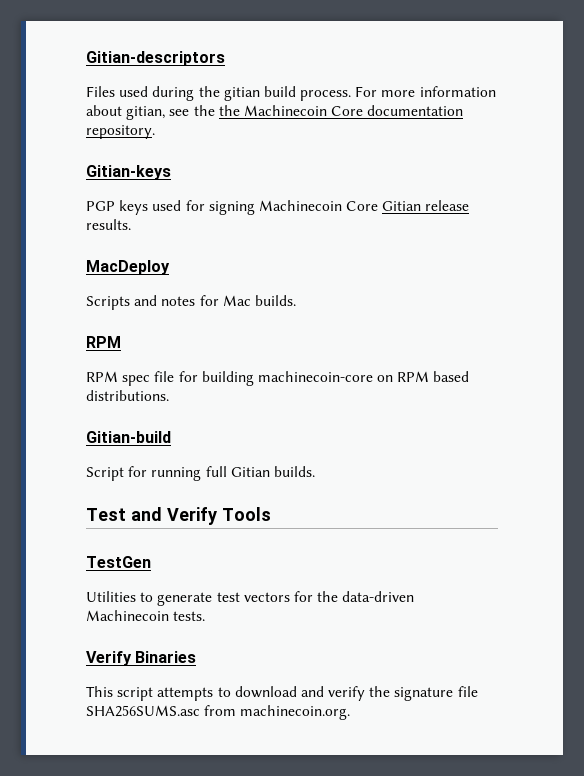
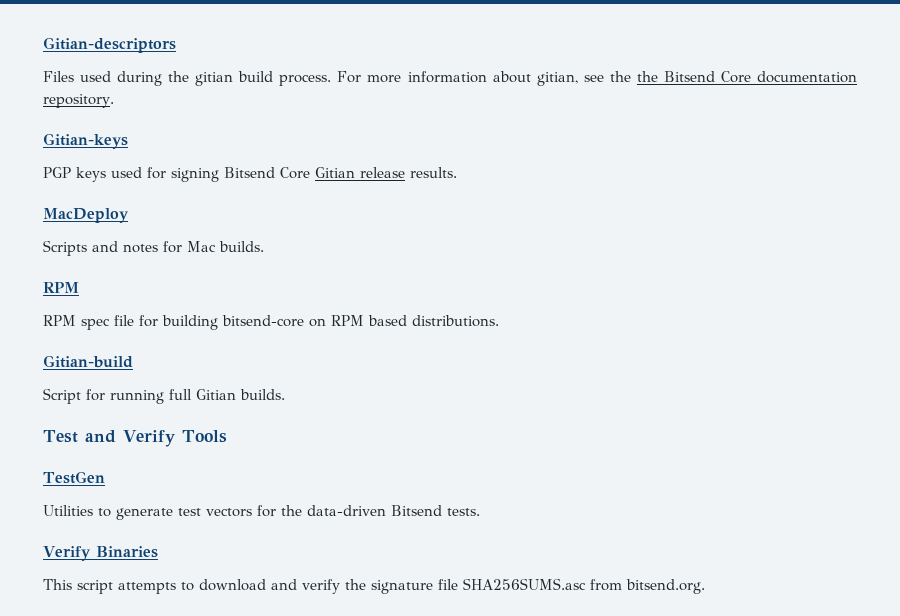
[243,105,327,116] Machinecoin -> [663,71,715,82] Bitsend
[258,200,342,211] Machinecoin -> [224,167,275,178] Bitsend
[257,371,373,382] machinecoin-core -> [222,315,304,327] bitsend-core
[86,610,169,621] Machinecoin -> [391,505,442,516] Bitsend
[240,705,351,720] machinecoin.org. -> [626,579,705,594] bitsend.org.

